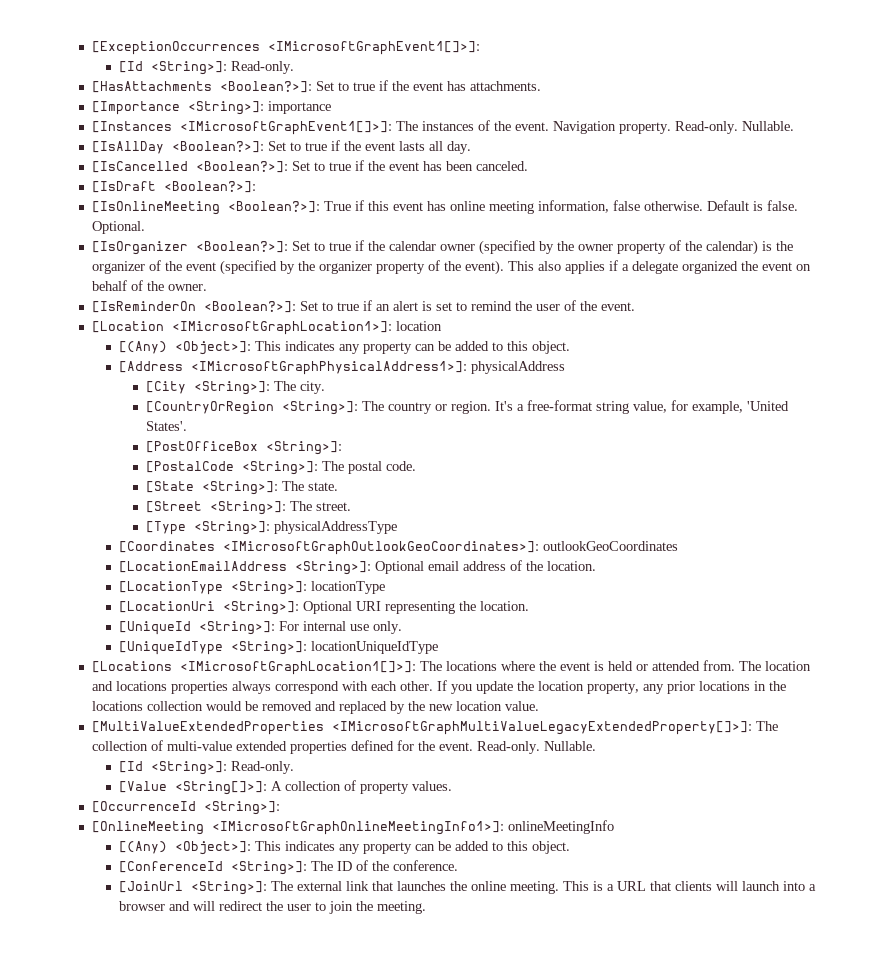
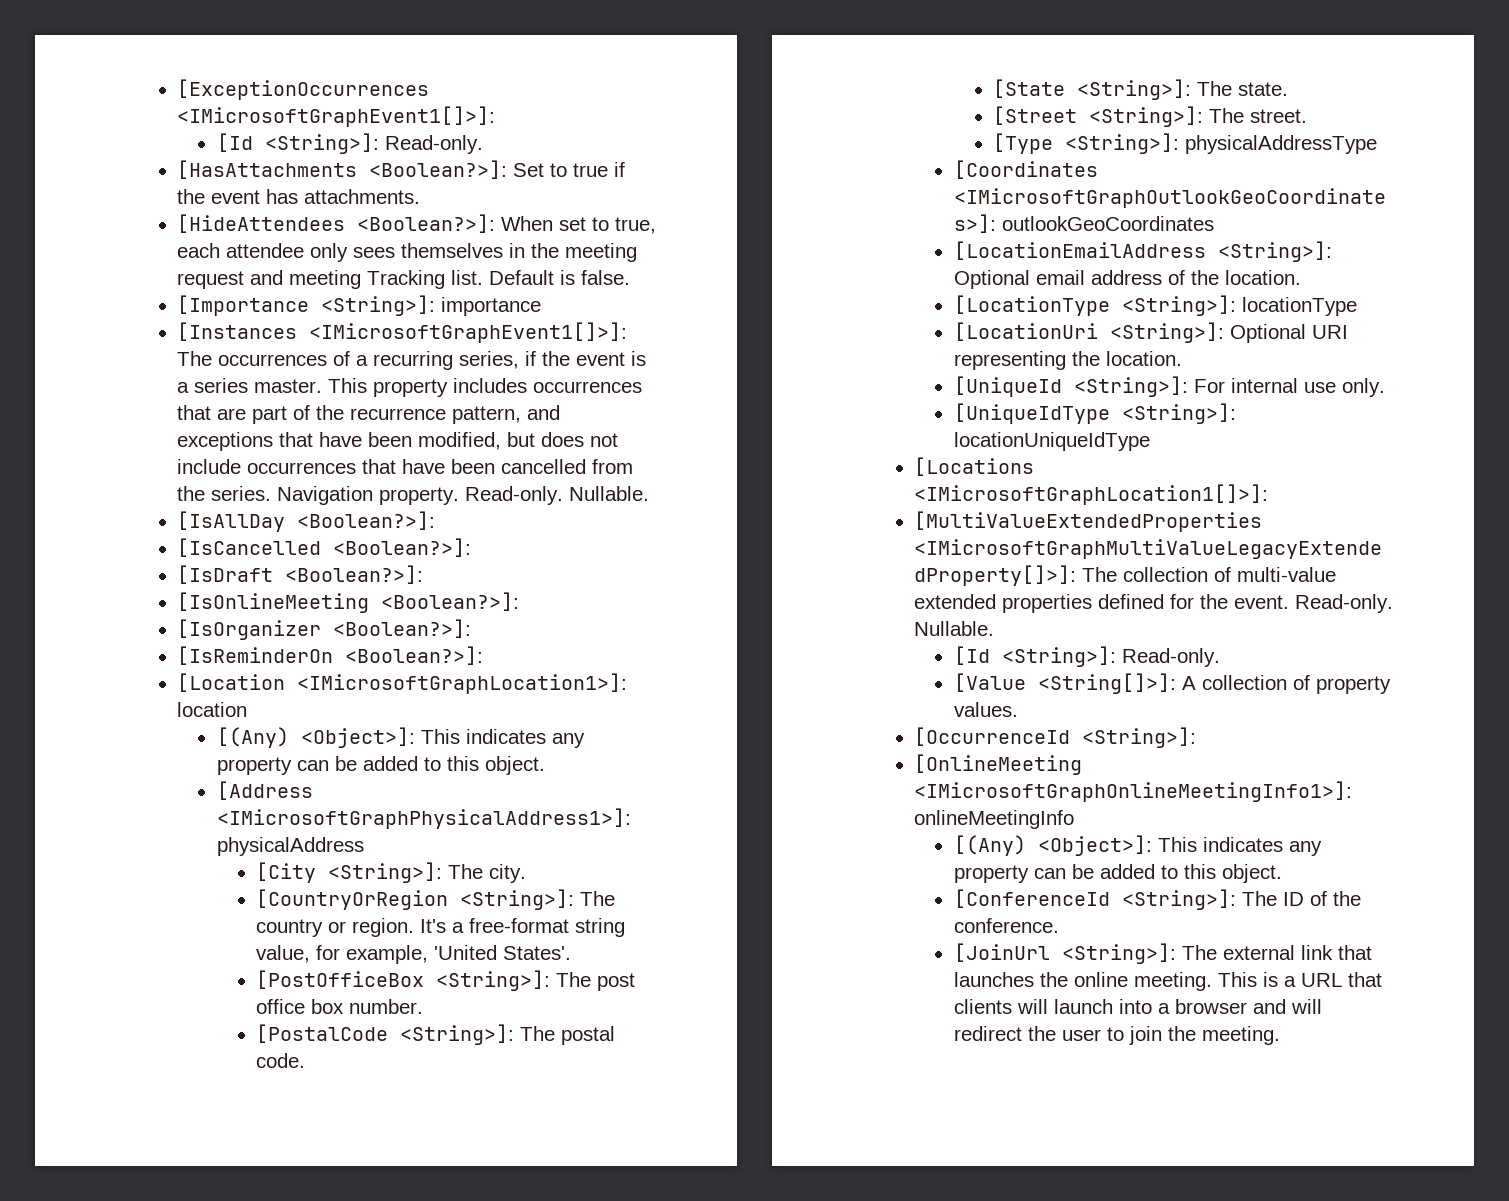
(542, 86) none -> [177,214,657,234] [177,243,638,262] [177,270,631,289] // [HideAttendees <Boolean?>]: When set to true, each attendee only sees themselves in the meeting request and meeting Tracking list. Default is false.
[422,120,550,131] instances of the event. -> [218,351,647,370] [177,378,643,397] [177,405,561,424] [177,432,619,451] [177,459,634,474] [177,486,272,501] occurrences of a recurring series, if the event is a series master. This property includes occurrences that are part of the recurrence pattern, and exceptions that have been modified, but does not include occurrences that have been cancelled from the series.
[268,140,472,154] [92,160,529,173] [92,181,257,193] [92,200,799,215] [92,221,146,234] [92,240,794,255] [92,260,812,275] [92,280,208,291] [92,300,636,313] Set to true if the event lasts all day. // [IsCancelled <Boolean?>]: Set to true if the event has been canceled. // [IsDraft <Boolean?>]: // [IsOnlineMeeting <Boolean?>]: True if this event has online meeting information, false otherwise. Default is false. Optional. // [IsOrganizer <Boolean?>]: Set to true if the calendar owner (specified by the owner property of the calendar) is the organizer of the event (specified by the organizer property of the event). This also applies if a delegate organized the event on behalf of the owner. // [IsReminderOn <Boolean?>]: Set to true if an alert is set to remind the user of the event. -> [177,538,472,557] [177,565,424,584] [177,592,520,613] [177,619,472,640] [177,646,484,665] // [IsCancelled <Boolean?>]: // [IsDraft <Boolean?>]: // [IsOnlineMeeting <Boolean?>]: // [IsOrganizer <Boolean?>]: // [IsReminderOn <Boolean?>]:
(343, 448) none -> [556,972,636,991] [256,999,424,1014] The post office box number.
[420,660,812,671] [92,680,787,694] [92,701,540,714] The locations where the event is held or attended from. The location and locations properties always correspond with each other. If you update the location property, any prior locations in the locations collection would be removed and replaced by the new location value. -> (1269, 494) none

